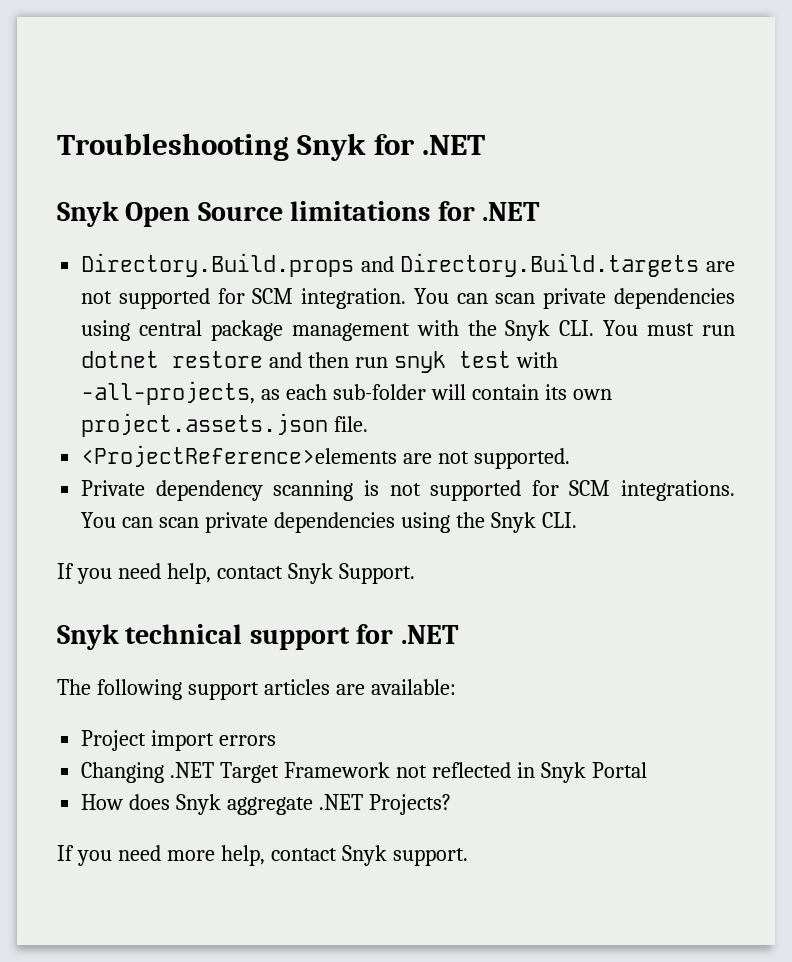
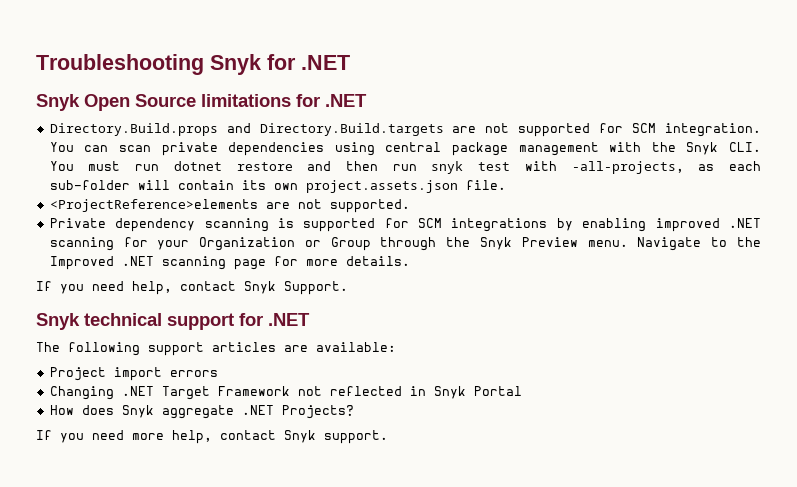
[389,480,736,501] [81,512,577,533] not supported for SCM integrations. You can scan private dependencies using the Snyk CLI. -> [303,218,761,232] [49,237,762,251] [49,256,410,270] supported for SCM integrations by enabling improved .NET scanning for your Organization or Group through the Snyk Preview menu. Navigate to the Improved .NET scanning page for more details.

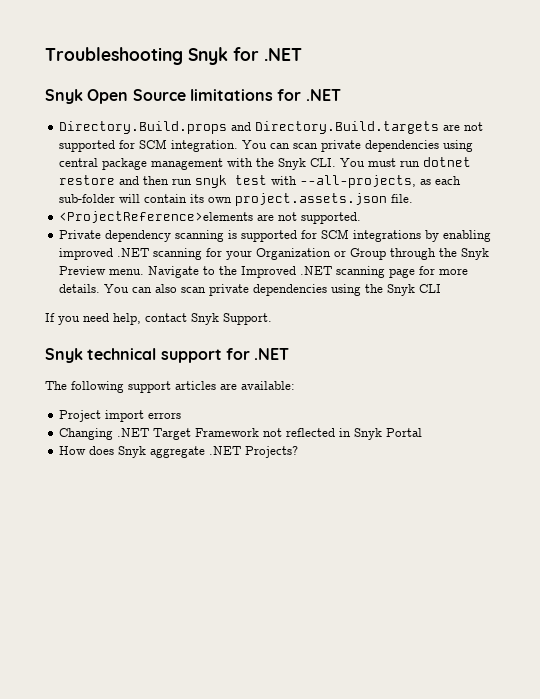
[571,161,684,174] -all-projects, -> [300,175,417,188] --all-projects,
(410, 261) none -> [104,284,442,296] You can also scan private dependencies using the Snyk CLI
[36,430,388,444] // If you need more help, contact Snyk support. -> (299, 452) none

